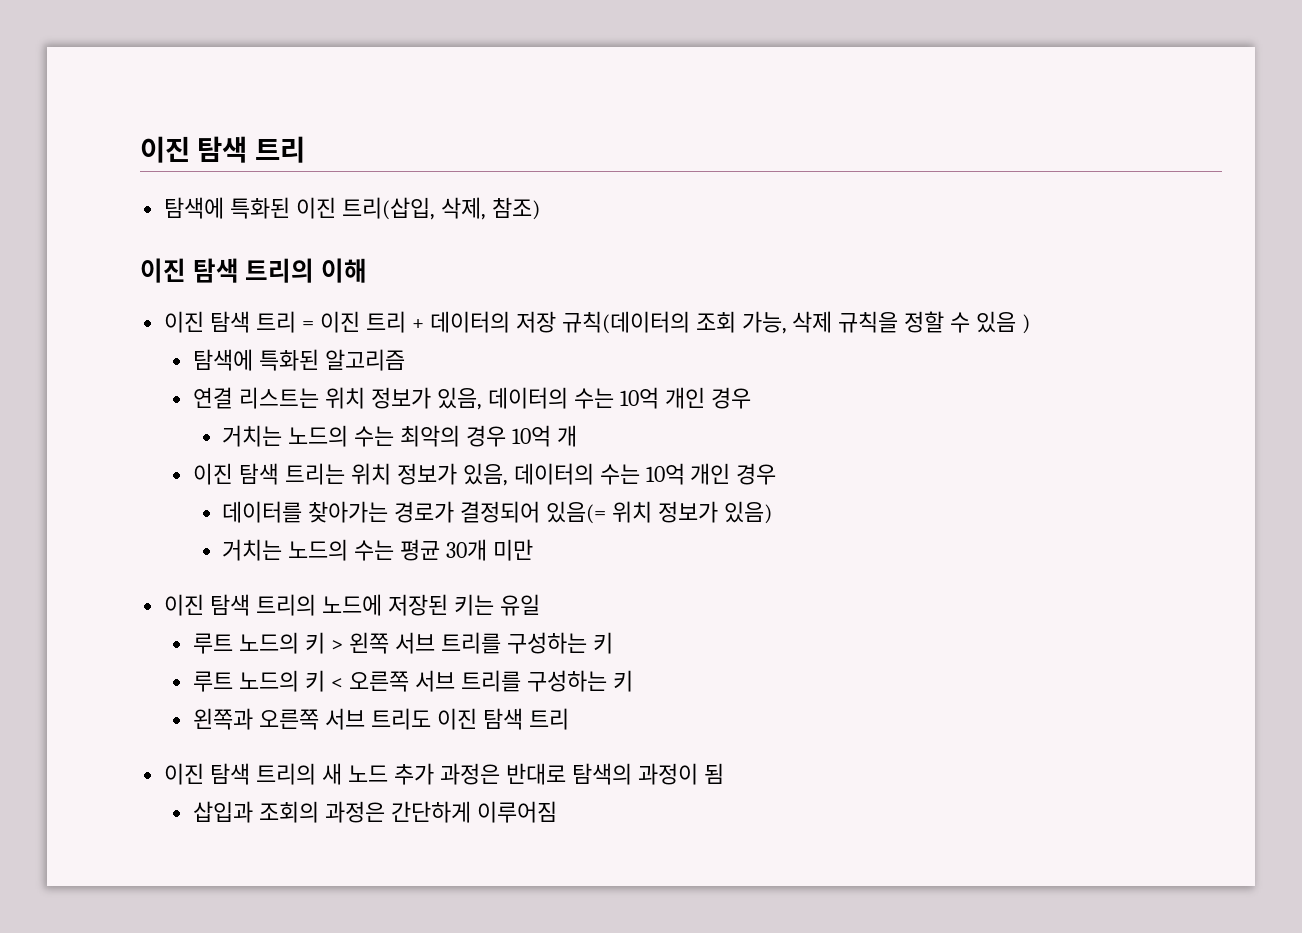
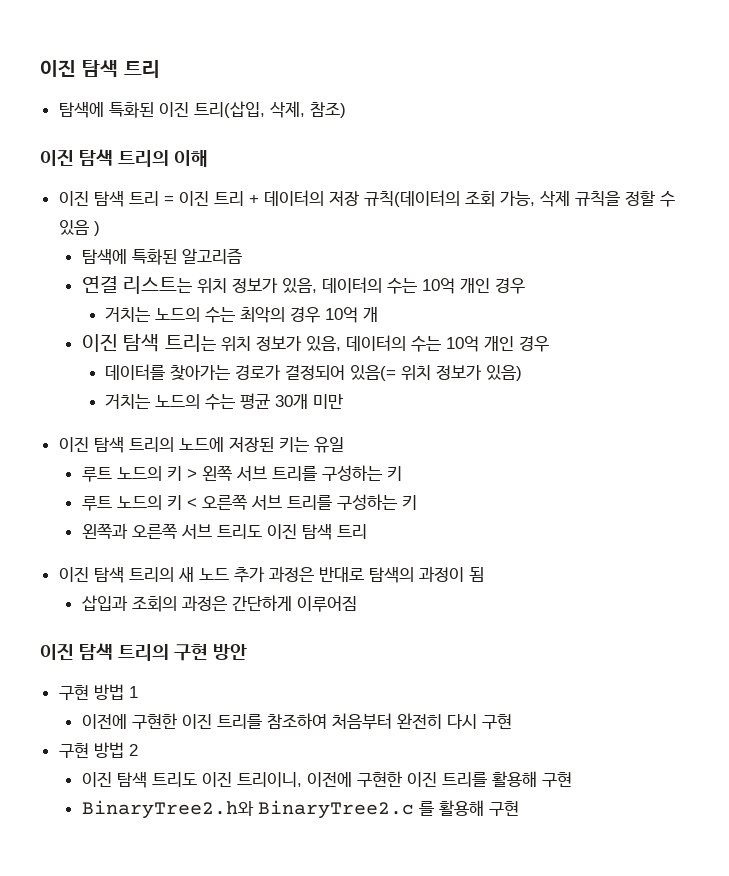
(558, 812) none -> [40,643,247,661] [58,684,138,700] [81,713,512,730] [58,742,138,758] [81,771,572,788] [81,800,519,819] // 이진 탐색 트리의 구현 방안 // 구현 방법 1 // 이전에 구현한 이진 트리를 참조하여 처음부터 완전히 다시 구현 // 구현 방법 2 // 이진 탐색 트리도 이진 트리이니, 이전에 구현한 이진 트리를 활용해 구현 // BinaryTree2.h와 BinaryTree2.c 를 활용해 구현

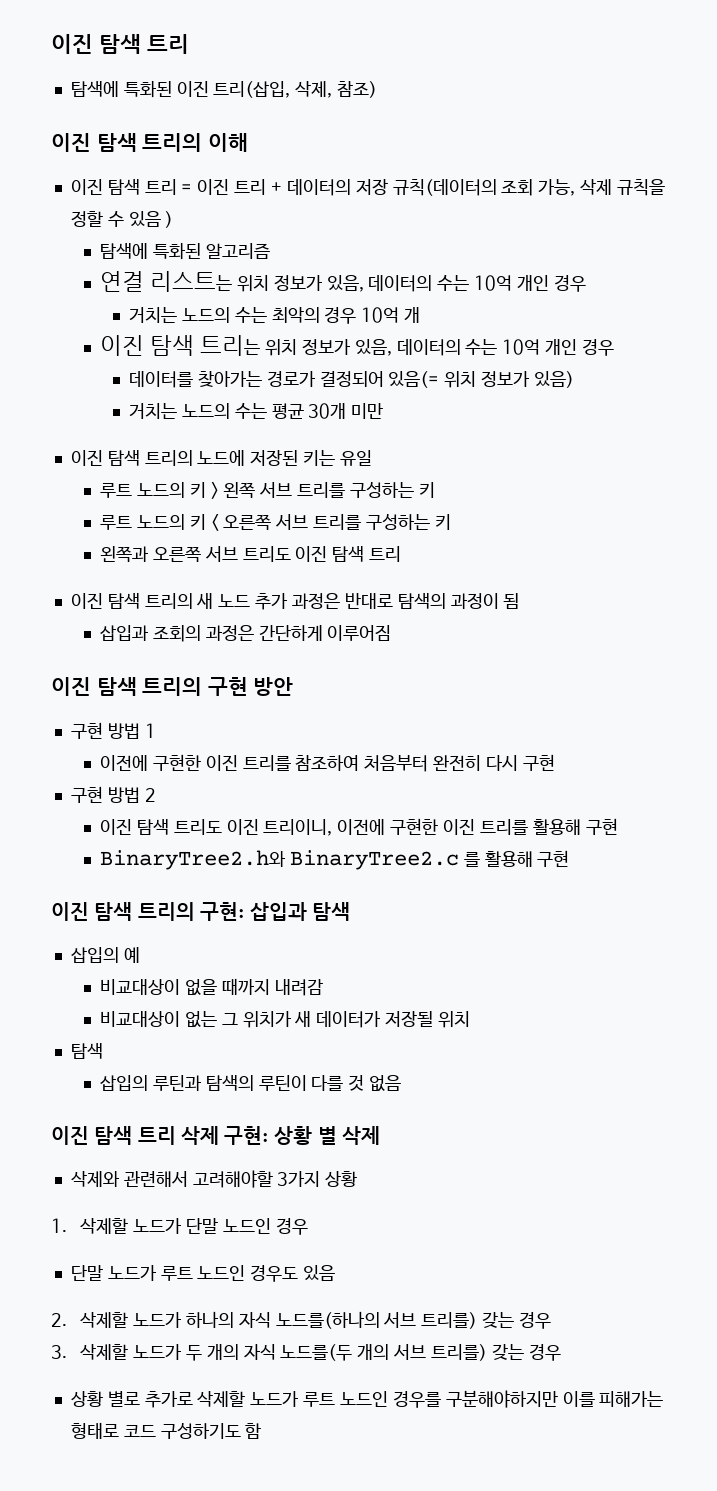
(519, 808) none -> [51,902,351,921] [70,947,140,963] [99,978,323,996] [99,1011,470,1028] [70,1043,103,1059] [99,1075,402,1092] [51,1126,380,1145] [70,1170,358,1188] [51,1218,308,1235] [70,1265,336,1282] [51,1311,552,1329] [51,1344,561,1361] [70,1390,664,1408] [70,1422,262,1439] // 이진 탐색 트리의 구현: 삽입과 탐색 // 삽입의 예 // 비교대상이 없을 때까지 내려감 // 비교대상이 없는 그 위치가 새 데이터가 저장될 위치 // 탐색 // 삽입의 루틴과 탐색의 루틴이 다를 것 없음 // 이진 탐색 트리 삭제 구현: 상황 별 삭제 // 삭제와 관련해서 고려해야할 3가지 상황 // 1. 삭제할 노드가 단말 노드인 경우 // 단말 노드가 루트 노드인 경우도 있음 // 2. 삭제할 노드가 하나의 자식 노드를(하나의 서브 트리를) 갖는 경우 // 3. 삭제할 노드가 두 개의 자식 노드를(두 개의 서브 트리를) 갖는 경우 // 상황 별로 추가로 삭제할 노드가 루트 노드인 경우를 구분해야하지만 이를 피해가는 형태로 코드 구성하기도 함

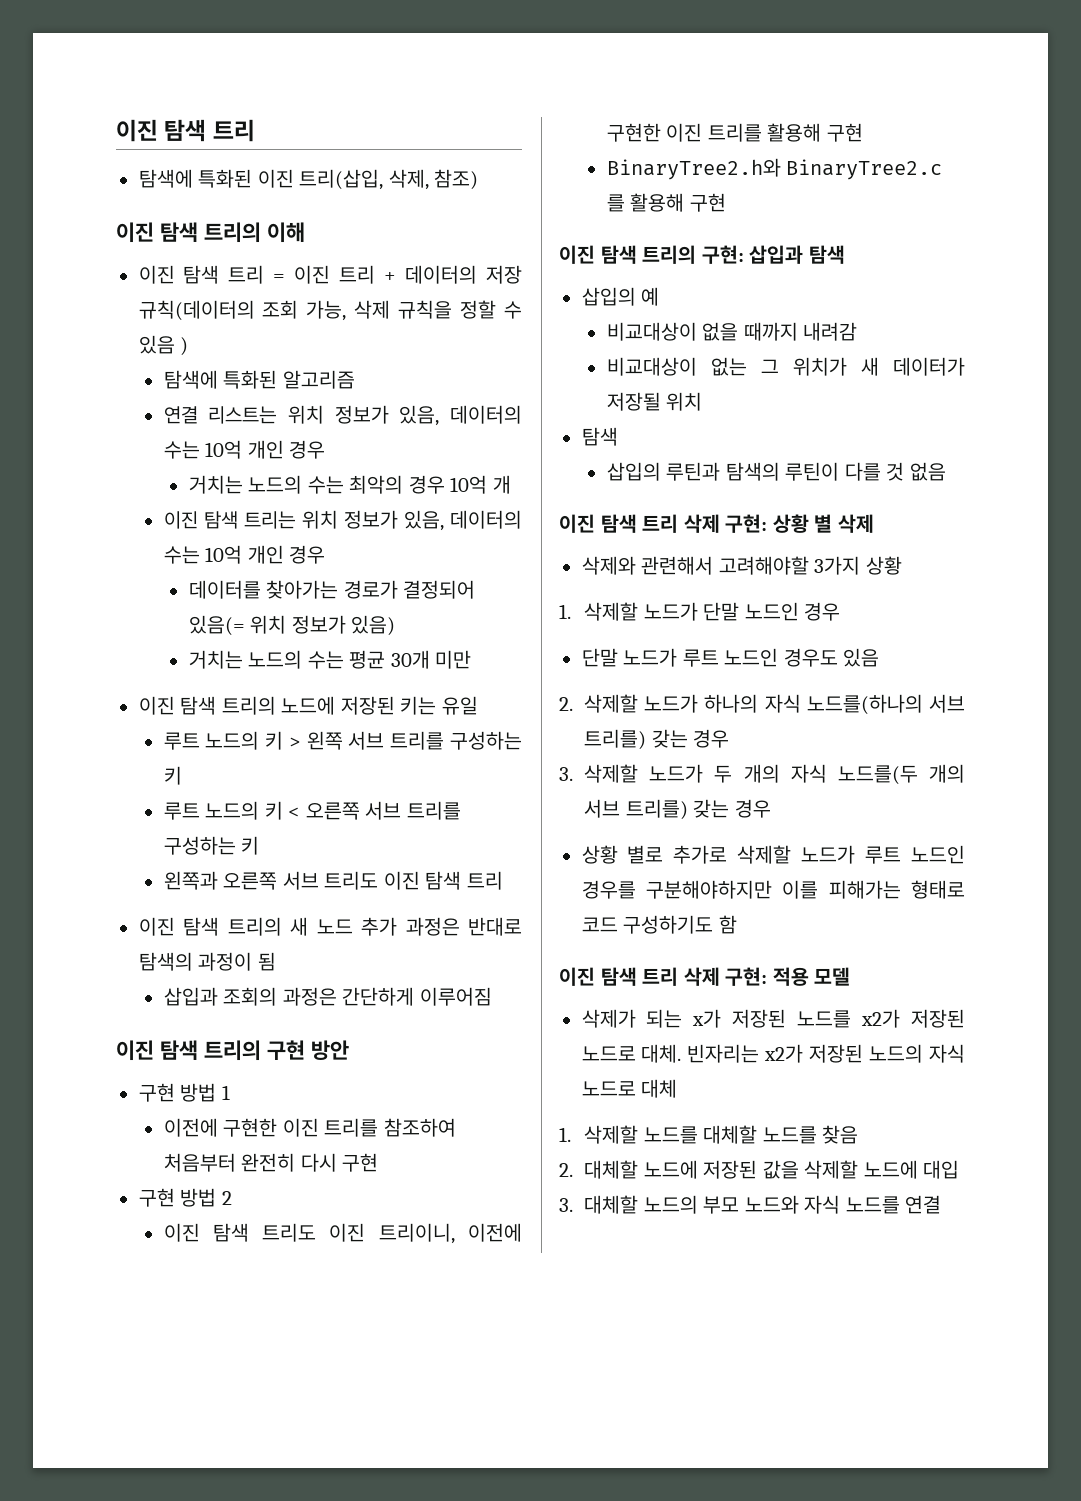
(262, 1431) none -> [559,967,851,986] [581,1009,965,1028] [581,1044,965,1063] [581,1079,678,1098] [559,1125,859,1144] [559,1160,960,1179] [559,1195,942,1214] // 이진 탐색 트리 삭제 구현: 적용 모델 // 삭제가 되는 x가 저장된 노드를 x2가 저장된 노드로 대체. 빈자리는 x2가 저장된 노드의 자식 노드로 대체 // 1. 삭제할 노드를 대체할 노드를 찾음 // 2. 대체할 노드에 저장된 값을 삭제할 노드에 대입 // 3. 대체할 노드의 부모 노드와 자식 노드를 연결

